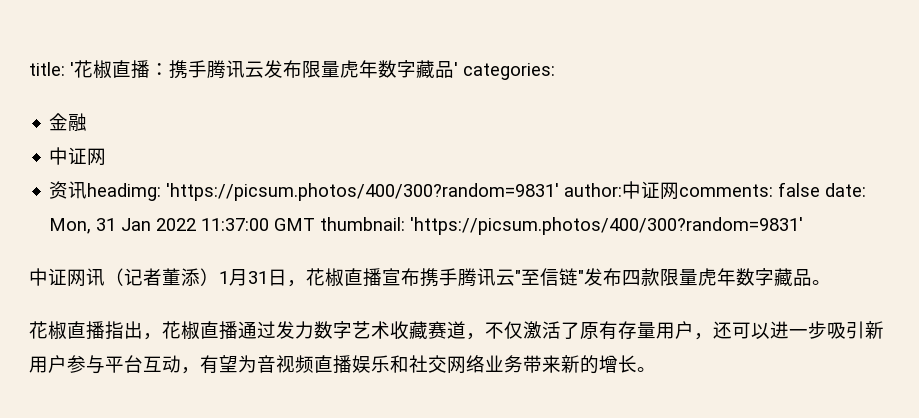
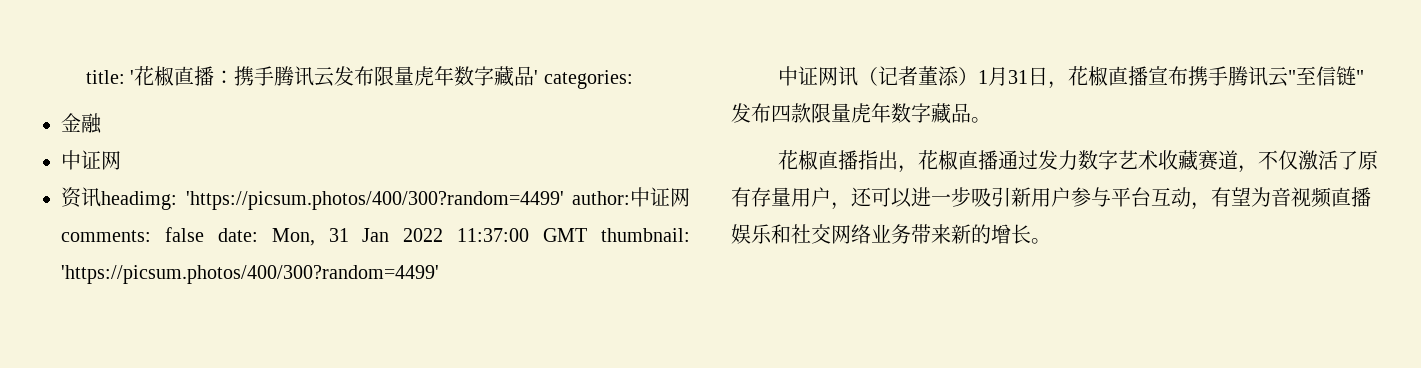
[166,183,560,201] 'https://picsum.photos/400/300?random=9831' -> [185,191,564,210] 'https://picsum.photos/400/300?random=4499'
[410,217,804,235] 'https://picsum.photos/400/300?random=9831' -> [61,265,439,284] 'https://picsum.photos/400/300?random=4499'

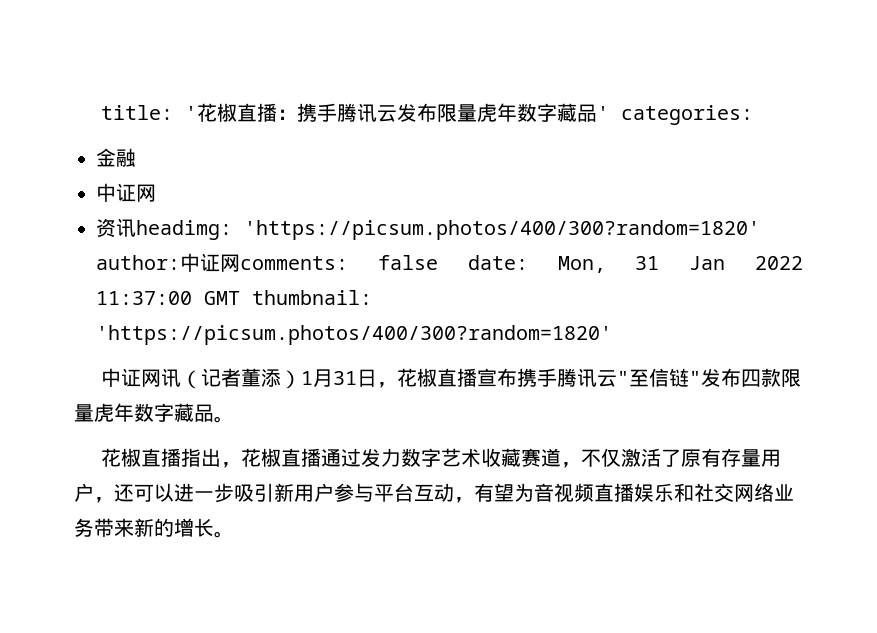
[185,191,564,210] 'https://picsum.photos/400/300?random=4499' -> [244,220,760,240] 'https://picsum.photos/400/300?random=1820'
[61,265,439,284] 'https://picsum.photos/400/300?random=4499' -> [96,325,612,345] 'https://picsum.photos/400/300?random=1820'

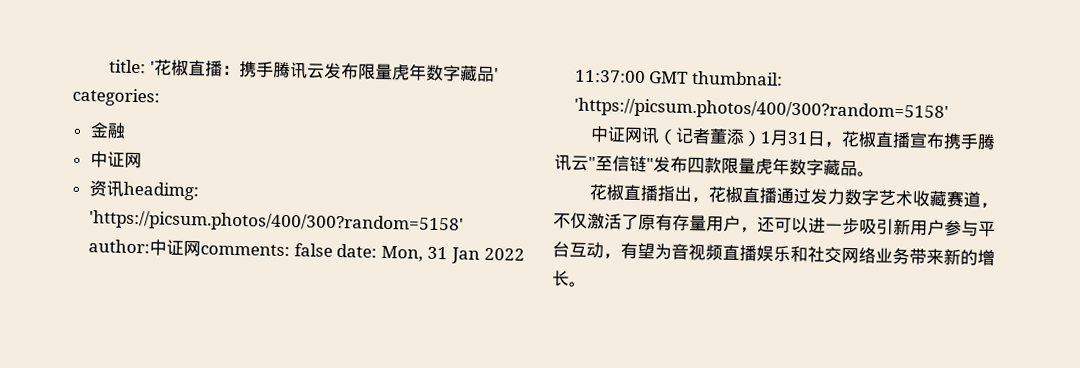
[244,220,760,240] 'https://picsum.photos/400/300?random=1820' -> [88,210,464,235] 'https://picsum.photos/400/300?random=5158'
[96,325,612,345] 'https://picsum.photos/400/300?random=1820' -> [573,97,949,123] 'https://picsum.photos/400/300?random=5158'

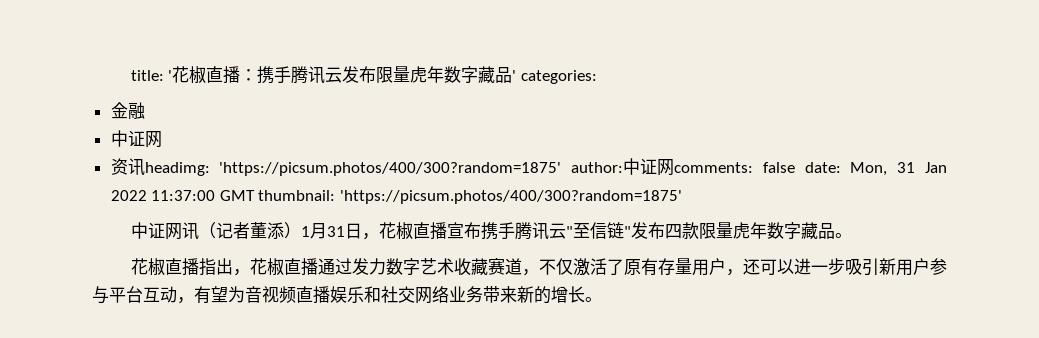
[88,210,464,235] 'https://picsum.photos/400/300?random=5158' -> [219,162,562,176] 'https://picsum.photos/400/300?random=1875'
[573,97,949,123] 'https://picsum.photos/400/300?random=5158' -> [340,190,683,204] 'https://picsum.photos/400/300?random=1875'

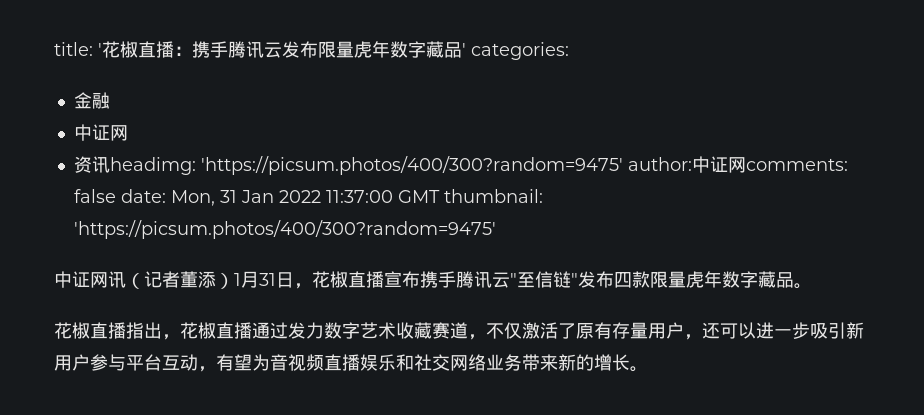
[219,162,562,176] 'https://picsum.photos/400/300?random=1875' -> [200,156,623,175] 'https://picsum.photos/400/300?random=9475'
[340,190,683,204] 'https://picsum.photos/400/300?random=1875' -> [73,220,496,239] 'https://picsum.photos/400/300?random=9475'

